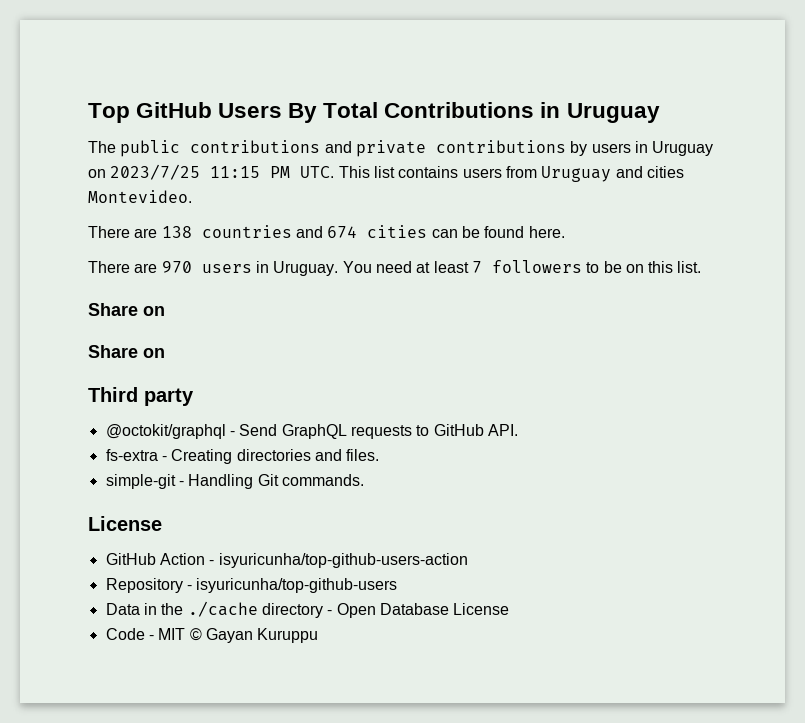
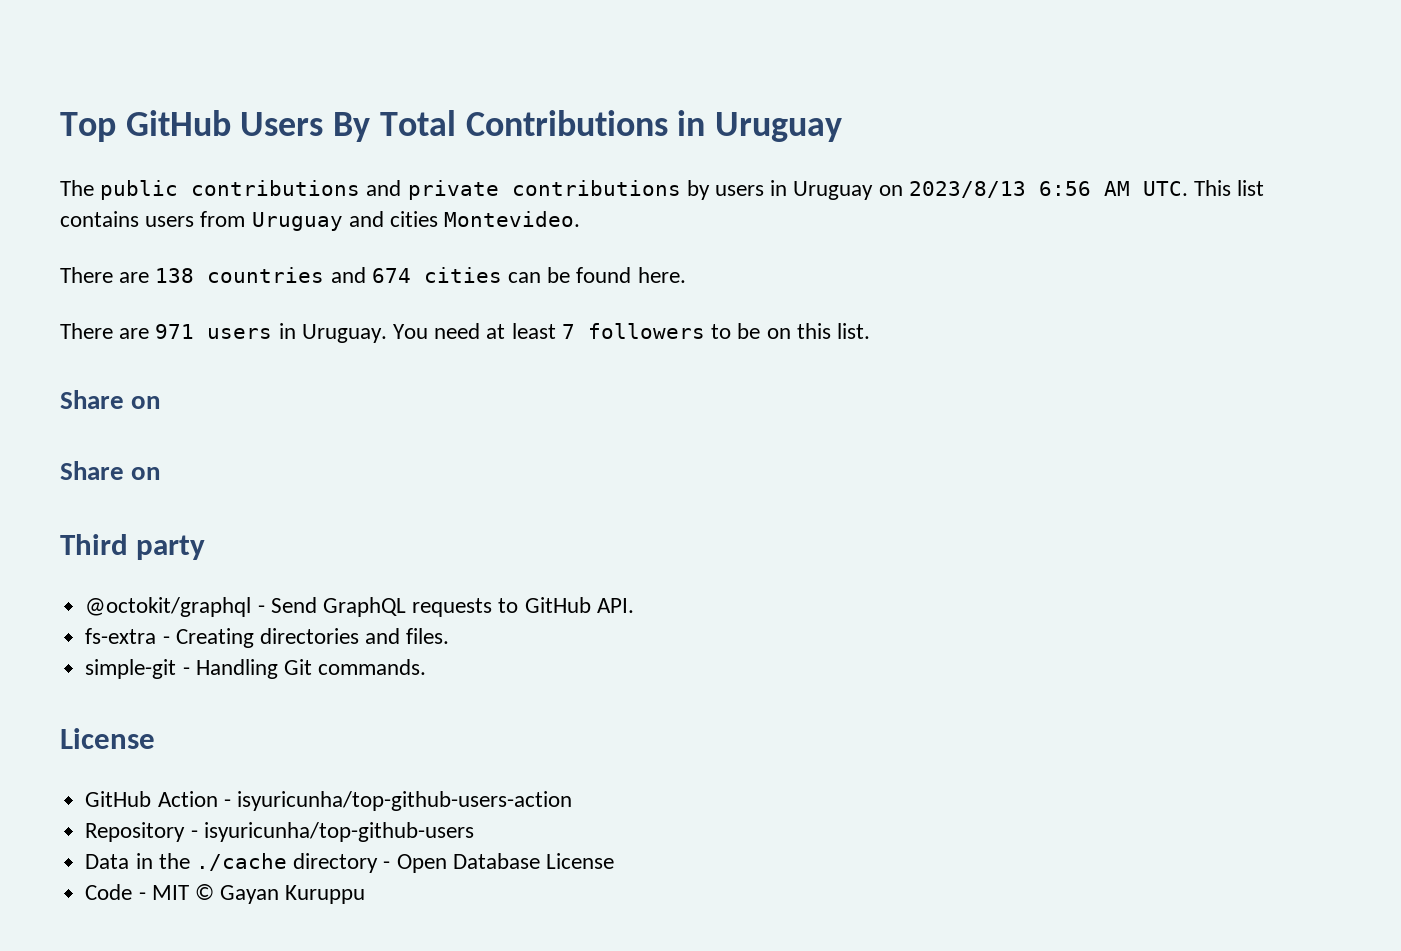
[110,164,291,180] 2023/7/25 11:15 PM -> [908,181,1130,198] 2023/8/13 6:56 AM
[161,261,192,273] 970 -> [155,324,195,339] 971

